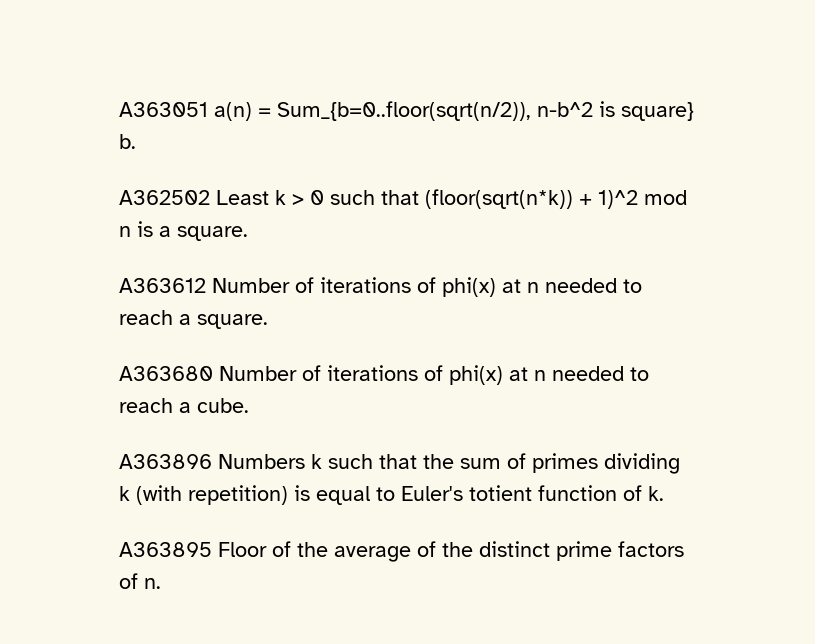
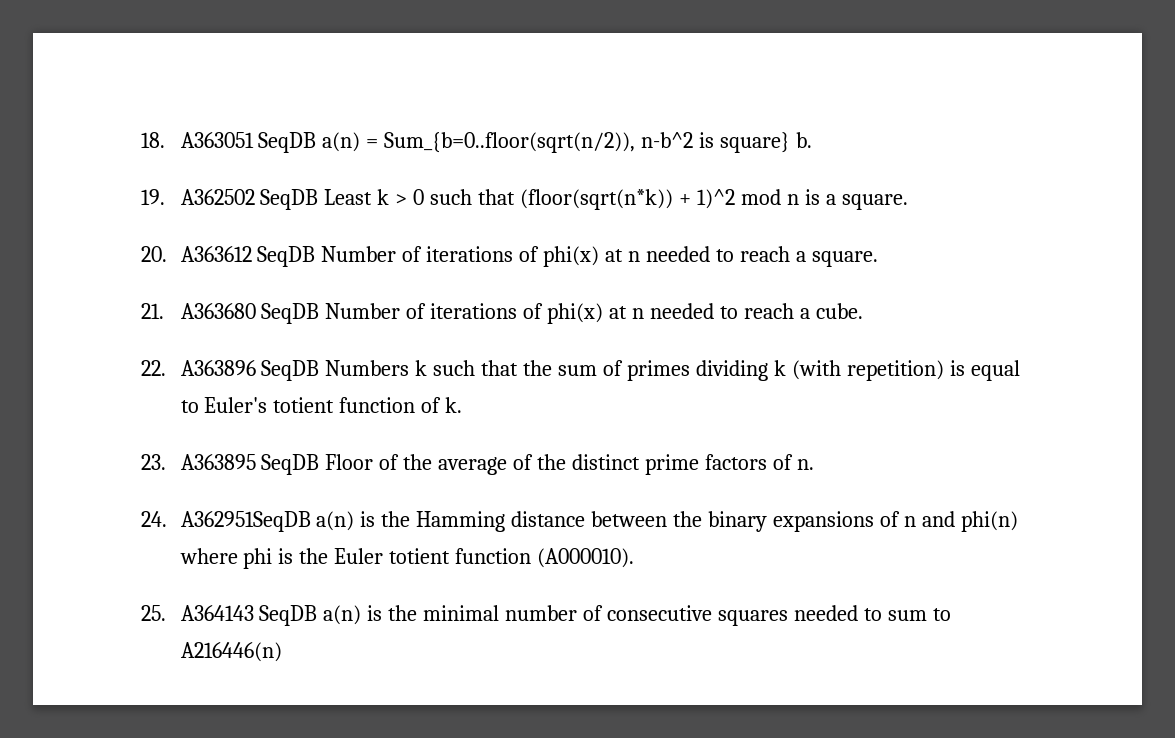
[119,102,208,117] A363051 -> [141,132,317,153] 18. A363051 SeqDB
[119,190,210,205] A362502 -> [141,189,319,210] 19. A362502 SeqDB
[119,278,206,293] A363612 -> [141,246,316,267] 20. A363612 SeqDB
[119,366,213,381] A363680 -> [141,303,320,324] 21. A363680 SeqDB
[119,454,212,469] A363896 -> [141,360,320,381] 22. A363896 SeqDB
[119,542,212,557] A363895 -> [141,454,320,475] 23. A363895 SeqDB
(161, 583) none -> [141,511,1018,532] [179,548,635,569] [141,605,951,626] [180,642,282,662] // 24. A362951SeqDB a(n) is the Hamming distance between the binary expansions of n and phi(n) where phi is the Euler totient function (A000010). // 25. A364143 SeqDB a(n) is the minimal number of consecutive squares needed to sum to A216446(n)

